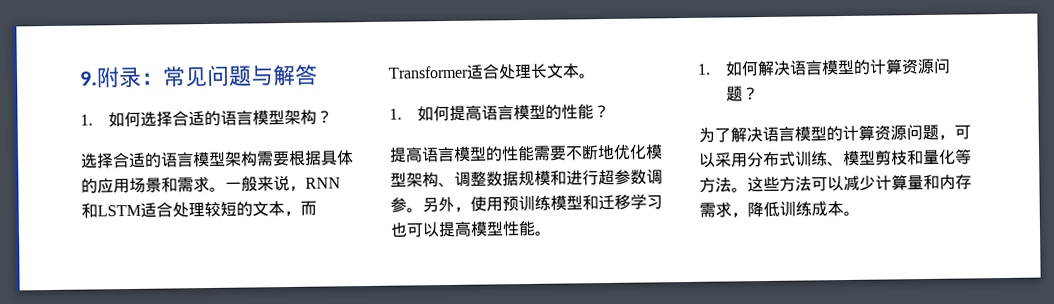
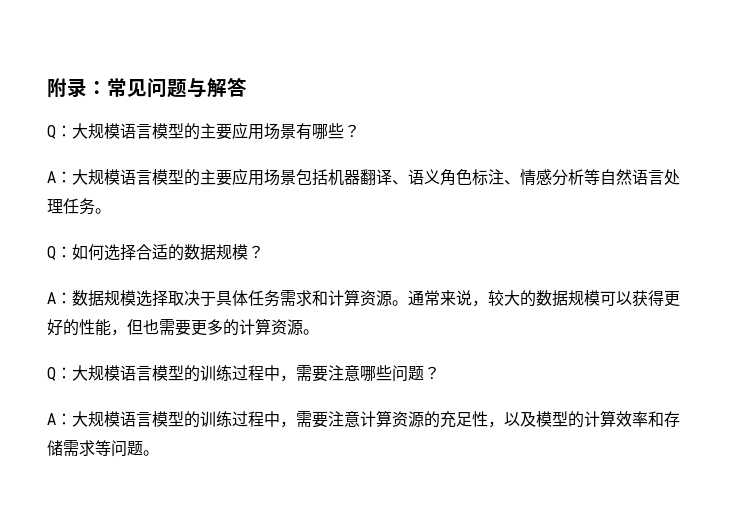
[79,71,98,86] 9. -> (47, 88) none
[80,109,333,128] [80,150,354,169] [81,174,341,194] [81,200,317,219] [388,63,596,80] [389,104,610,122] [389,144,663,163] [390,169,663,188] [390,193,663,213] [390,220,552,238] [697,57,951,77] [725,86,759,102] [698,124,971,143] [699,148,972,168] [699,174,972,193] [699,201,844,218] 1.如何选择合适的语言模型架构？ // 选择合适的语言模型架构需要根据具体的应用场景和需求。一般来说，RNN和LSTM适合处理较短的文本，而Transformer适合处理长文本。 // 1.如何提高语言模型的性能？ // 提高语言模型的性能需要不断地优化模型架构、调整数据规模和进行超参数调参。另外，使用预训练模型和迁移学习也可以提高模型性能。 // 1.如何解决语言模型的计算资源问题？ // 为了解决语言模型的计算资源问题，可以采用分布式训练、模型剪枝和量化等方法。这些方法可以减少计算量和内存需求，降低训练成本 -> [47,122,360,140] [47,168,680,186] [47,198,111,215] [47,244,264,261] [47,289,680,307] [47,318,319,336] [47,365,440,382] [47,410,680,428] [47,440,143,457] Q：大规模语言模型的主要应用场景有哪些？ // A：大规模语言模型的主要应用场景包括机器翻译、语义角色标注、情感分析等自然语言处理任务。 // Q：如何选择合适的数据规模？ // A：数据规模选择取决于具体任务需求和计算资源。通常来说，较大的数据规模可以获得更好的性能，但也需要更多的计算资源。 // Q：大规模语言模型的训练过程中，需要注意哪些问题？ // A：大规模语言模型的训练过程中，需要注意计算资源的充足性，以及模型的计算效率和存储需求等问题

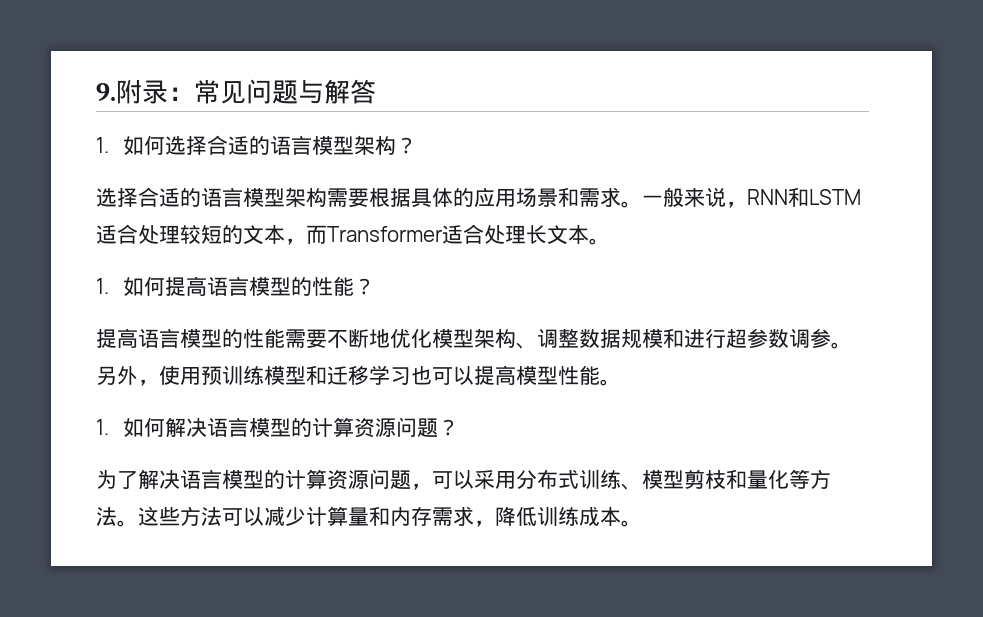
(47, 88) none -> [96,83,116,101] 9.
[47,122,360,140] [47,168,680,186] [47,198,111,215] [47,244,264,261] [47,289,680,307] [47,318,319,336] [47,365,440,382] [47,410,680,428] [47,440,143,457] Q：大规模语言模型的主要应用场景有哪些？ // A：大规模语言模型的主要应用场景包括机器翻译、语义角色标注、情感分析等自然语言处理任务。 // Q：如何选择合适的数据规模？ // A：数据规模选择取决于具体任务需求和计算资源。通常来说，较大的数据规模可以获得更好的性能，但也需要更多的计算资源。 // Q：大规模语言模型的训练过程中，需要注意哪些问题？ // A：大规模语言模型的训练过程中，需要注意计算资源的充足性，以及模型的计算效率和存储需求等问题 -> [96,135,418,155] [96,187,861,208] [96,224,610,245] [96,276,376,296] [96,328,852,349] [96,365,621,386] [96,417,460,438] [96,469,831,490] [96,506,621,527] 1.如何选择合适的语言模型架构？ // 选择合适的语言模型架构需要根据具体的应用场景和需求。一般来说，RNN和LSTM适合处理较短的文本，而Transformer适合处理长文本。 // 1.如何提高语言模型的性能？ // 提高语言模型的性能需要不断地优化模型架构、调整数据规模和进行超参数调参。另外，使用预训练模型和迁移学习也可以提高模型性能。 // 1.如何解决语言模型的计算资源问题？ // 为了解决语言模型的计算资源问题，可以采用分布式训练、模型剪枝和量化等方法。这些方法可以减少计算量和内存需求，降低训练成本

